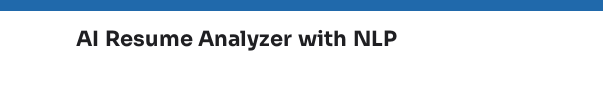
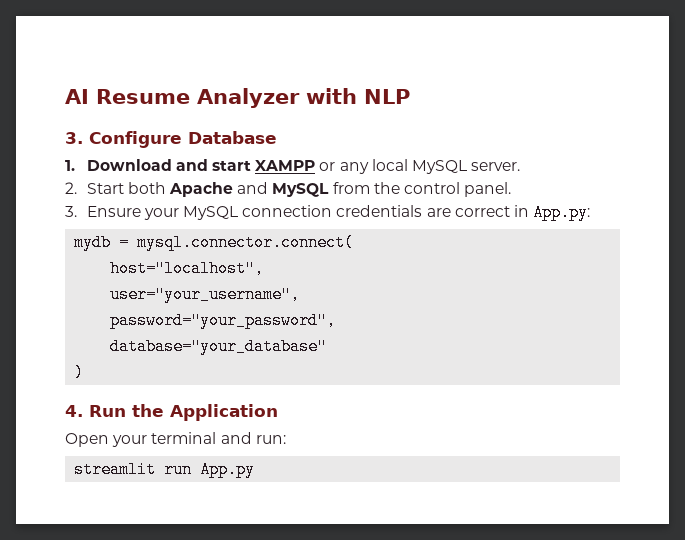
(397, 38) none -> [65,131,277,148] [65,159,521,174] [65,182,512,197] [65,204,591,221] [74,234,355,251] [110,260,265,277] [110,286,301,303] [110,312,337,329] [110,338,328,355] [74,364,85,381] [65,404,278,421] [65,432,286,447] [74,461,256,478] // 3. Configure Database // 1. Download and start XAMPP or any local MySQL server. // 2. Start both Apache and MySQL from the control panel. // 3. Ensure your MySQL connection credentials are correct in App.py: // mydb = mysql.connector.connect( // host="localhost", // user="your_username", // password="your_password", // database="your_database" // ) // 4. Run the Application // Open your terminal and run: // streamlit run App.py

